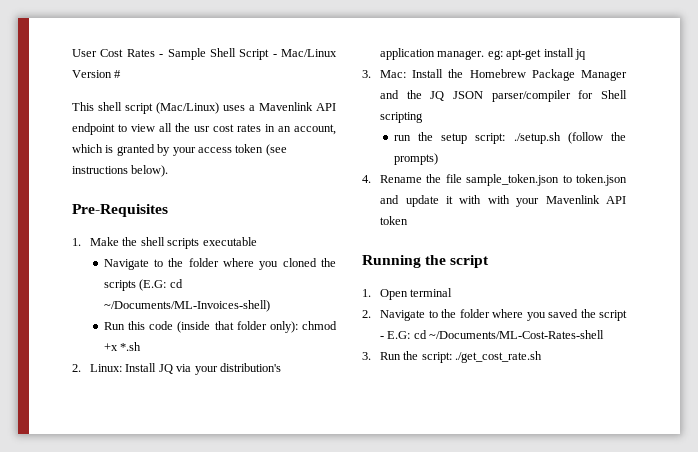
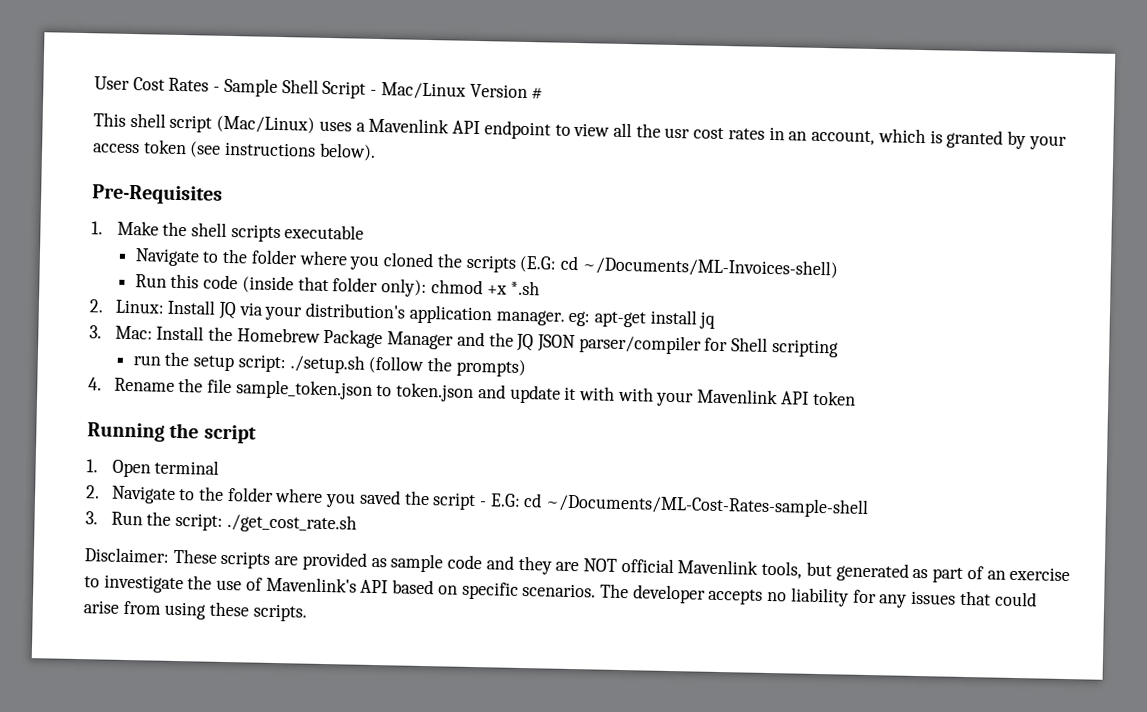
[429,330,605,339] ~/Documents/ML-Cost-Rates-shell -> [545,493,870,519] ~/Documents/ML-Cost-Rates-sample-shell
(543, 357) none -> [84,547,1071,583] [84,574,1037,608] [83,600,307,622] // Disclaimer: These scripts are provided as sample code and they are NOT official Mavenlink tools, but generated as part of an exercise to investigate the use of Mavenlink's API based on specific scenarios. The developer accepts no liability for any issues that could arise from using these scripts.

